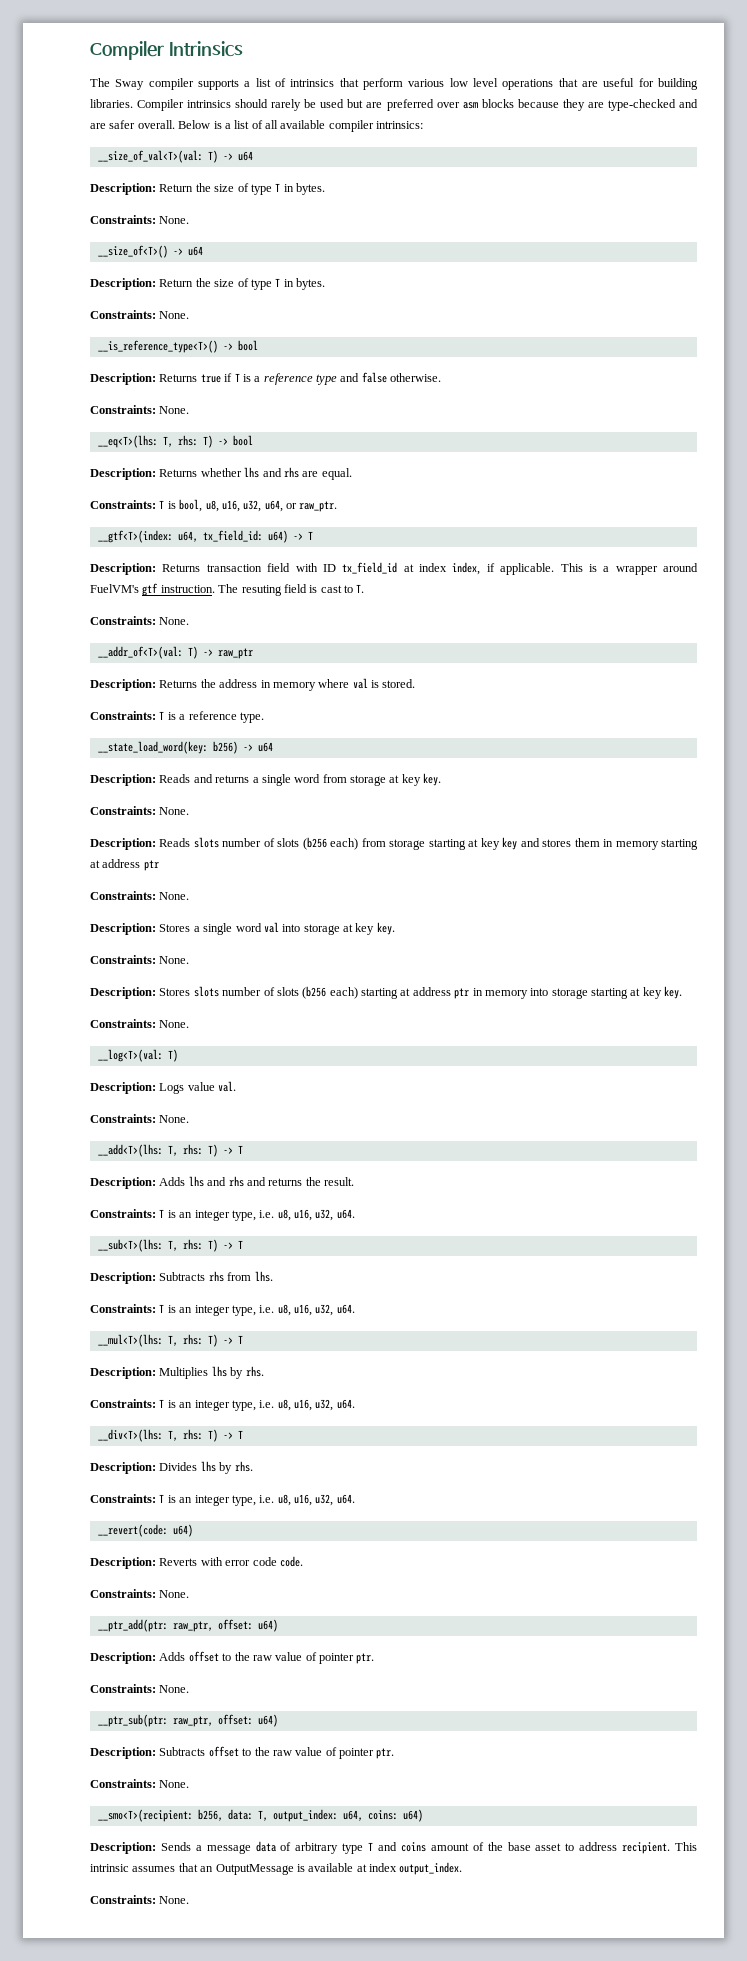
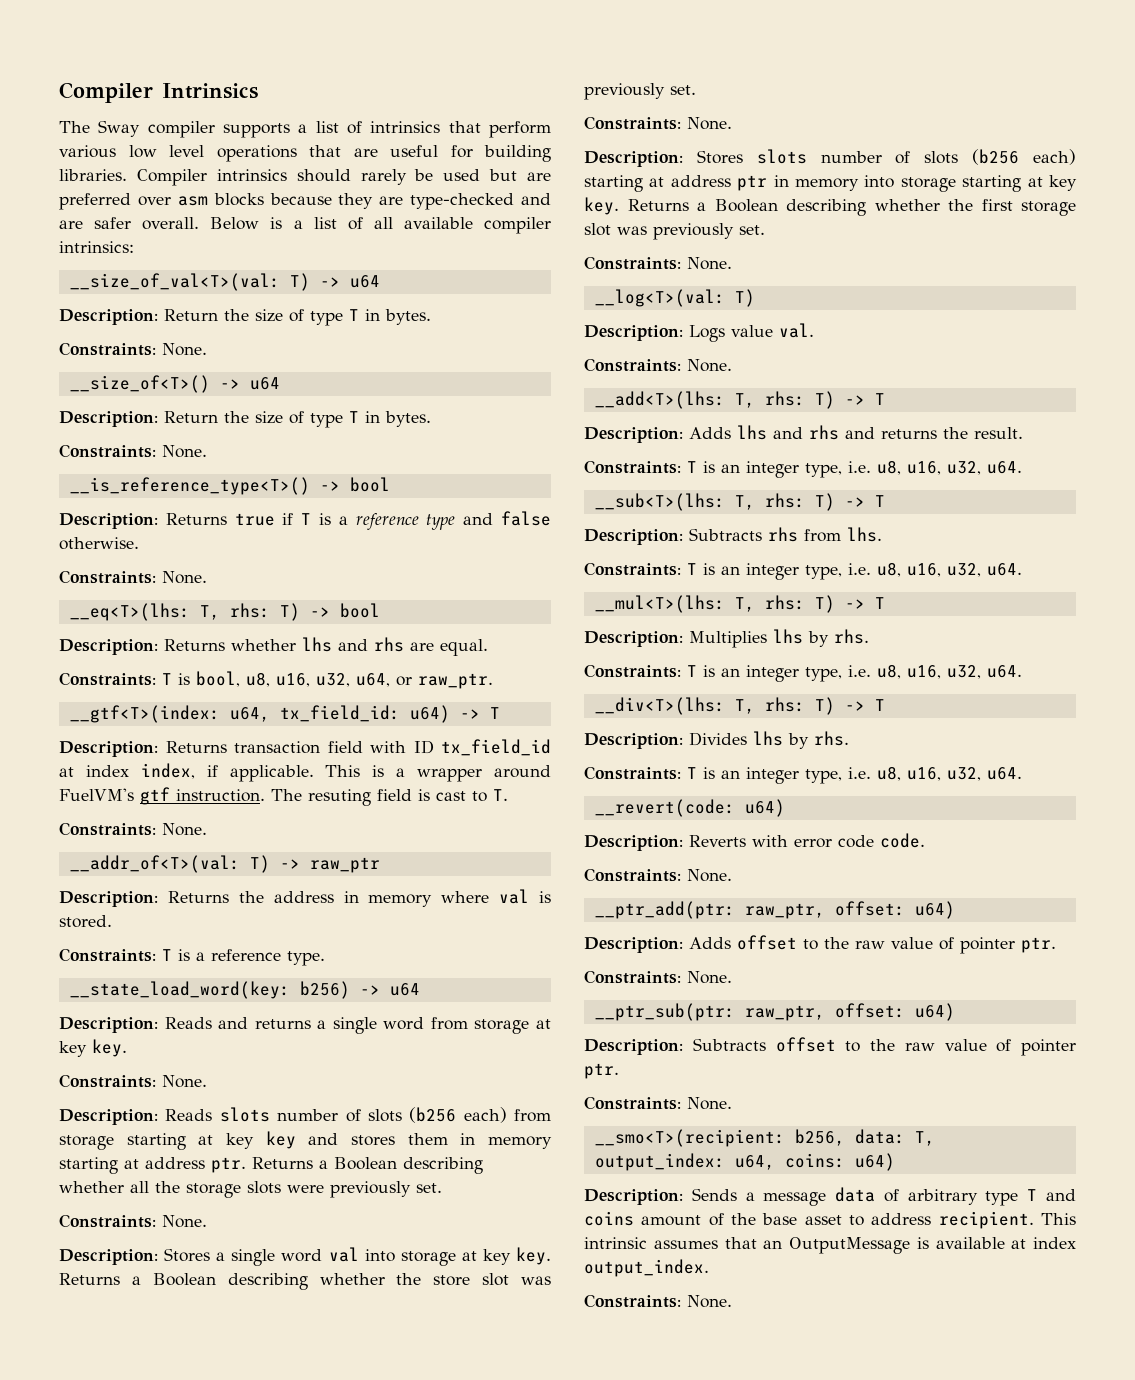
[143,860,159,871] ptr -> [211,1157,483,1174] [59,1181,442,1198] ptr. Returns a Boolean describing whether all the storage slots were previously set.
(395, 928) none -> [59,1273,551,1290] [584,83,696,100] Returns a Boolean describing whether the store slot was previously set.
(683, 992) none -> [627,199,1076,216] [584,223,765,240] Returns a Boolean describing whether the first storage slot was previously set.

